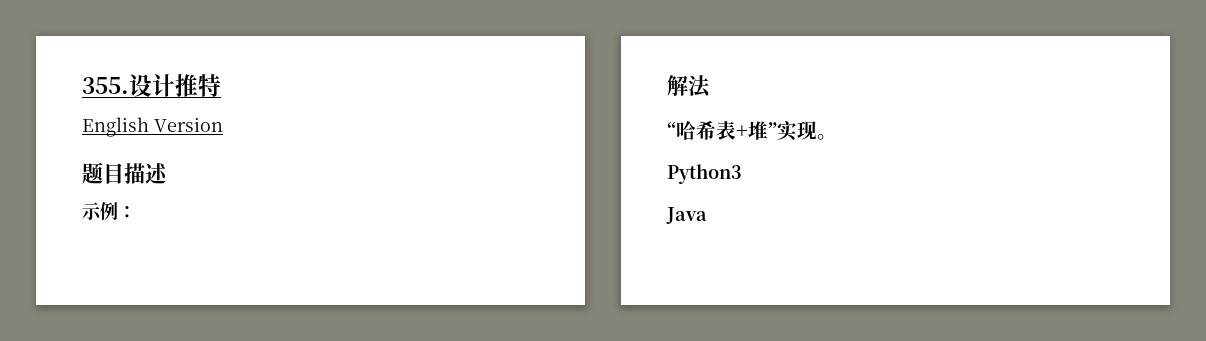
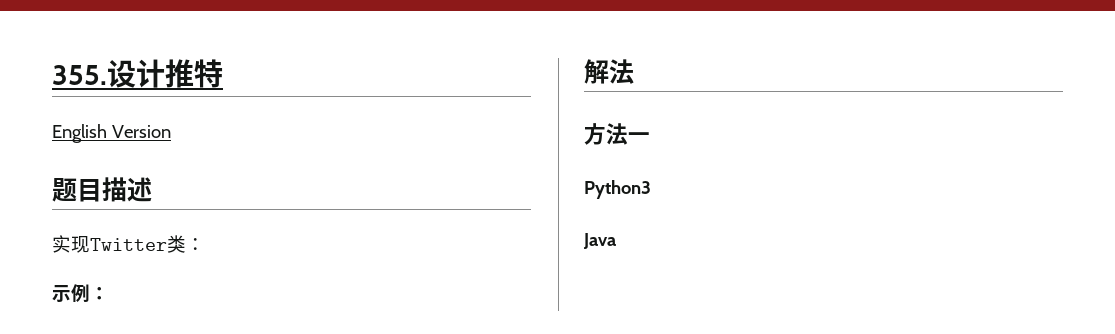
(168, 173) none -> [52,235,205,253] // 实现Twitter类：
[667,120,837,141] “哈希表+堆”实现。 -> [584,123,650,145] 方法一

